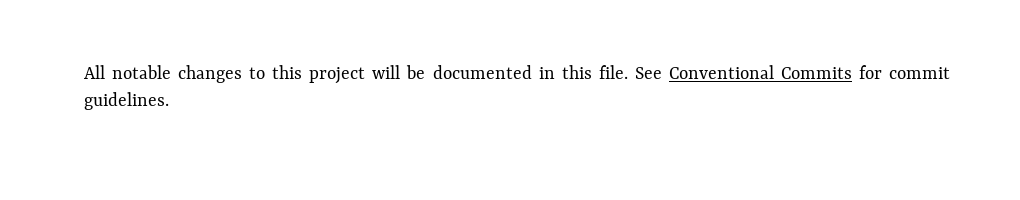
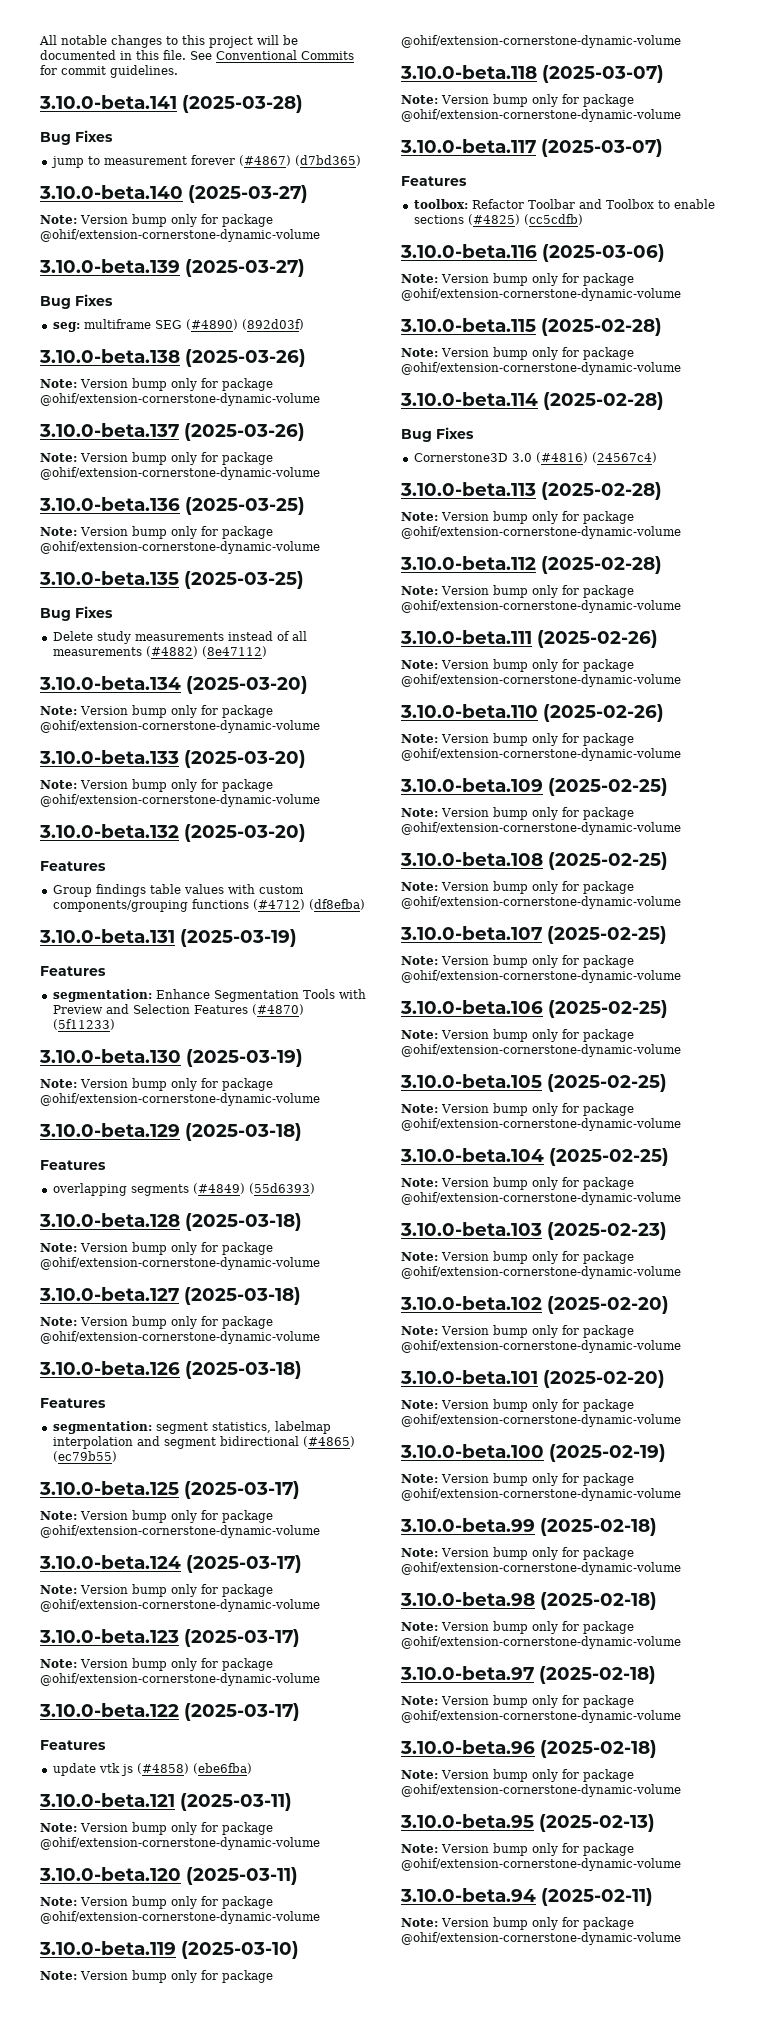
(169, 101) none -> [39,95,303,113] [40,130,113,145] [50,155,361,168] [39,185,308,203] [40,214,273,227] [40,229,320,242] [39,259,305,277] [40,294,113,309] [52,319,304,332] [39,349,306,367] [40,378,273,391] [40,393,320,406] [39,423,305,441] [40,452,273,465] [40,467,320,480] [39,497,305,515] [40,526,273,539] [40,541,320,554] [39,571,304,589] [40,606,113,621] [52,631,307,644] [52,646,267,657] [39,676,308,694] [40,705,273,718] [40,720,320,733] [39,750,306,768] [40,779,273,792] [40,794,320,807] [39,824,306,842] [40,861,106,871] [52,884,304,897] [52,899,365,912] [39,929,297,947] [40,966,106,976] [52,989,366,1002] [52,1004,304,1015] [52,1019,115,1030] [39,1049,303,1067] [40,1078,273,1091] [40,1093,320,1106] [39,1123,302,1141] [40,1160,106,1170] [52,1183,315,1196] [39,1213,302,1231] [40,1242,273,1255] [40,1257,320,1270] [39,1287,301,1305] [40,1316,273,1329] [40,1331,320,1344] [39,1361,302,1379] [40,1398,106,1408] [52,1421,331,1434] [52,1436,355,1449] [52,1451,117,1462] [39,1481,300,1499] [40,1510,273,1523] [40,1525,320,1538] [39,1555,302,1573] [40,1584,273,1597] [40,1599,320,1612] [39,1629,300,1647] [40,1658,273,1671] [40,1673,320,1686] [39,1703,300,1721] [40,1740,106,1750] [52,1763,252,1776] [39,1793,292,1811] [40,1822,273,1835] [40,1837,320,1850] [39,1867,298,1885] [40,1896,273,1909] [40,1911,320,1924] [39,1941,299,1959] [40,1970,273,1983] [401,35,681,48] [400,65,664,83] [401,94,634,107] [401,109,681,122] [400,139,663,157] [401,176,467,186] [413,199,715,209] [413,214,583,225] [400,244,665,262] [401,273,634,286] [401,288,681,301] [400,318,662,336] [401,347,634,360] [401,362,681,375] [400,392,664,410] [401,427,474,442] [413,452,657,463] [400,482,662,500] [401,511,634,524] [401,526,681,539] [400,556,662,574] [401,585,634,598] [401,600,681,613] [400,630,658,648] [401,659,634,672] [401,674,681,687] [400,704,664,722] [401,733,634,746] [401,748,681,761] [400,778,668,796] [401,807,634,820] [401,822,681,835] [400,852,668,870] [401,881,634,894] [401,896,681,909] [400,926,667,944] [401,955,634,968] [401,970,681,983] [400,1000,668,1018] [401,1029,634,1042] [401,1044,681,1057] [400,1074,667,1092] [401,1103,634,1116] [401,1118,681,1131] [400,1148,669,1166] [401,1177,634,1190] [401,1192,681,1205] [400,1222,667,1240] [401,1251,634,1264] [401,1266,681,1279] [400,1296,669,1314] [401,1325,634,1338] [401,1340,681,1353] [400,1370,665,1388] [401,1399,634,1412] [401,1414,681,1427] [400,1444,666,1462] [401,1473,634,1486] [401,1488,681,1501] [400,1518,657,1536] [401,1547,634,1560] [401,1562,681,1575] [400,1592,657,1610] [401,1621,634,1634] [401,1636,681,1649] [400,1666,656,1684] [401,1695,634,1708] [401,1710,681,1723] [400,1740,657,1758] [401,1769,634,1782] [401,1784,681,1797] [400,1814,655,1832] [401,1843,634,1856] [401,1858,681,1871] [400,1888,653,1906] [401,1917,634,1930] [401,1932,681,1945] // 3.10.0-beta.141 (2025-03-28) // Bug Fixes // jump to measurement forever (#4867) (d7bd365) // 3.10.0-beta.140 (2025-03-27) // Note: Version bump only for package @ohif/extension-cornerstone-dynamic-volume // 3.10.0-beta.139 (2025-03-27) // Bug Fixes // seg: multiframe SEG (#4890) (892d03f) // 3.10.0-beta.138 (2025-03-26) // Note: Version bump only for package @ohif/extension-cornerstone-dynamic-volume // 3.10.0-beta.137 (2025-03-26) // Note: Version bump only for package @ohif/extension-cornerstone-dynamic-volume // 3.10.0-beta.136 (2025-03-25) // Note: Version bump only for package @ohif/extension-cornerstone-dynamic-volume // 3.10.0-beta.135 (2025-03-25) // Bug Fixes // Delete study measurements instead of all measurements (#4882) (8e47112) // 3.10.0-beta.134 (2025-03-20) // Note: Version bump only for package @ohif/extension-cornerstone-dynamic-volume // 3.10.0-beta.133 (2025-03-20) // Note: Version bump only for package @ohif/extension-cornerstone-dynamic-volume // 3.10.0-beta.132 (2025-03-20) // Features // Group findings table values with custom components/grouping functions (#4712) (df8efba) // 3.10.0-beta.131 (2025-03-19) // Features // segmentation: Enhance Segmentation Tools with Preview and Selection Features (#4870) (5f11233) // 3.10.0-beta.130 (2025-03-19) // Note: Version bump only for package @ohif/extension-cornerstone-dynamic-volume // 3.10.0-beta.129 (2025-03-18) // Features // overlapping segments (#4849) (55d6393) // 3.10.0-beta.128 (2025-03-18) // Note: Version bump only for package @ohif/extension-cornerstone-dynamic-volume // 3.10.0-beta.127 (2025-03-18) // Note: Version bump only for package @ohif/extension-cornerstone-dynamic-volume // 3.10.0-beta.126 (2025-03-18) // Features // segmentation: segment statistics, labelmap interpolation and segment bidirectional (#4865) (ec79b55) // 3.10.0-beta.125 (2025-03-17) // Note: Version bump only for package @ohif/extension-cornerstone-dynamic-volume // 3.10.0-beta.124 (2025-03-17) // Note: Version bump only for package @ohif/extension-cornerstone-dynamic-volume // 3.10.0-beta.123 (2025-03-17) // Note: Version bump only for package @ohif/extension-cornerstone-dynamic-volume // 3.10.0-beta.122 (2025-03-17) // Features // update vtk js (#4858) (ebe6fba) // 3.10.0-beta.121 (2025-03-11) // Note: Version bump only for package @ohif/extension-cornerstone-dynamic-volume // 3.10.0-beta.120 (2025-03-11) // Note: Version bump only for package @ohif/extension-cornerstone-dynamic-volume // 3.10.0-beta.119 (2025-03-10) // Note: Version bump only for package @ohif/extension-cornerstone-dynamic-volume // 3.10.0-beta.118 (2025-03-07) // Note: Version bump only for package @ohif/extension-cornerstone-dynamic-volume // 3.10.0-beta.117 (2025-03-07) // Features // toolbox: Refactor Toolbar and Toolbox to enable sections (#4825) (cc5cdfb) // 3.10.0-beta.116 (2025-03-06) // Note: Version bump only for package @ohif/extension-cornerstone-dynamic-volume // 3.10.0-beta.115 (2025-02-28) // Note: Version bump only for package @ohif/extension-cornerstone-dynamic-volume // 3.10.0-beta.114 (2025-02-28) // Bug Fixes // Cornerstone3D 3.0 (#4816) (24567c4) // 3.10.0-beta.113 (2025-02-28) // Note: Version bump only for package @ohif/extension-cornerstone-dynamic-volume // 3.10.0-beta.112 (2025-02-28) // Note: Version bump only for package @ohif/extension-cornerstone-dynamic-volume // 3.10.0-beta.111 (2025-02-26) // Note: Version bump only for package @ohif/extension-cornerstone-dynamic-volume // 3.10.0-beta.110 (2025-02-26) // Note: Version bump only for package @ohif/extension-cornerstone-dynamic-volume // 3.10.0-beta.109 (2025-02-25) // Note: Version bump only for package @ohif/extension-cornerstone-dynamic-volume // 3.10.0-beta.108 (2025-02-25) // Note: Version bump only for package @ohif/extension-cornerstone-dynamic-volume // 3.10.0-beta.107 (2025-02-25) // Note: Version bump only for package @ohif/extension-cornerstone-dynamic-volume // 3.10.0-beta.106 (2025-02-25) // Note: Version bump only for package @ohif/extension-cornerstone-dynamic-volume // 3.10.0-beta.105 (2025-02-25) // Note: Version bump only for package @ohif/extension-cornerstone-dynamic-volume // 3.10.0-beta.104 (2025-02-25) // Note: Version bump only for package @ohif/extension-cornerstone-dynamic-volume // 3.10.0-beta.103 (2025-02-23) // Note: Version bump only for package @ohif/extension-cornerstone-dynamic-volume // 3.10.0-beta.102 (2025-02-20) // Note: Version bump only for package @ohif/extension-cornerstone-dynamic-volume // 3.10.0-beta.101 (2025-02-20) // Note: Version bump only for package @ohif/extension-cornerstone-dynamic-volume // 3.10.0-beta.100 (2025-02-19) // Note: Version bump only for package @ohif/extension-cornerstone-dynamic-volume // 3.10.0-beta.99 (2025-02-18) // Note: Version bump only for package @ohif/extension-cornerstone-dynamic-volume // 3.10.0-beta.98 (2025-02-18) // Note: Version bump only for package @ohif/extension-cornerstone-dynamic-volume // 3.10.0-beta.97 (2025-02-18) // Note: Version bump only for package @ohif/extension-cornerstone-dynamic-volume // 3.10.0-beta.96 (2025-02-18) // Note: Version bump only for package @ohif/extension-cornerstone-dynamic-volume // 3.10.0-beta.95 (2025-02-13) // Note: Version bump only for package @ohif/extension-cornerstone-dynamic-volume // 3.10.0-beta.94 (2025-02-11) // Note: Version bump only for package @ohif/extension-cornerstone-dynamic-volume

